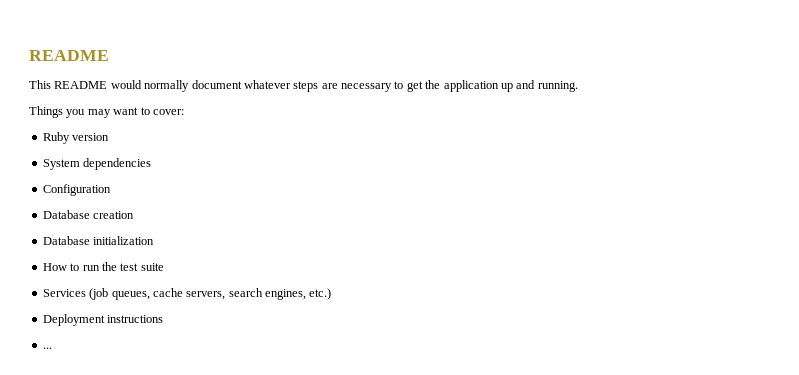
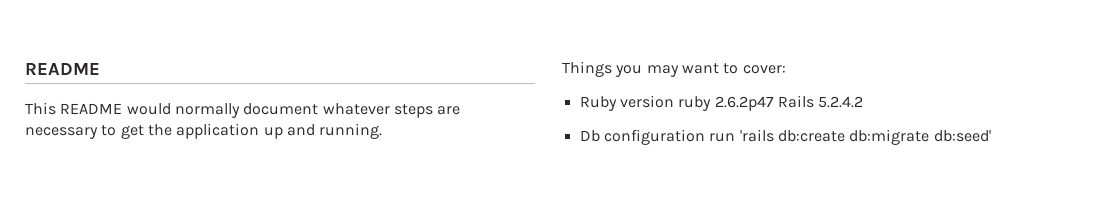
[42,158,152,170] [42,184,111,196] [42,210,135,219] [42,236,155,245] [42,262,164,271] [42,288,332,300] [42,314,164,326] [42,347,52,349] // System dependencies // Configuration // Database creation // Database initialization // How to run the test suite // Services (job queues, cache servers, search engines, etc.) // Deployment instructions // ... -> [678,95,864,111] [579,129,991,145] ruby 2.6.2p47 Rails 5.2.4.2 // Db configuration run 'rails db:create db:migrate db:seed'

